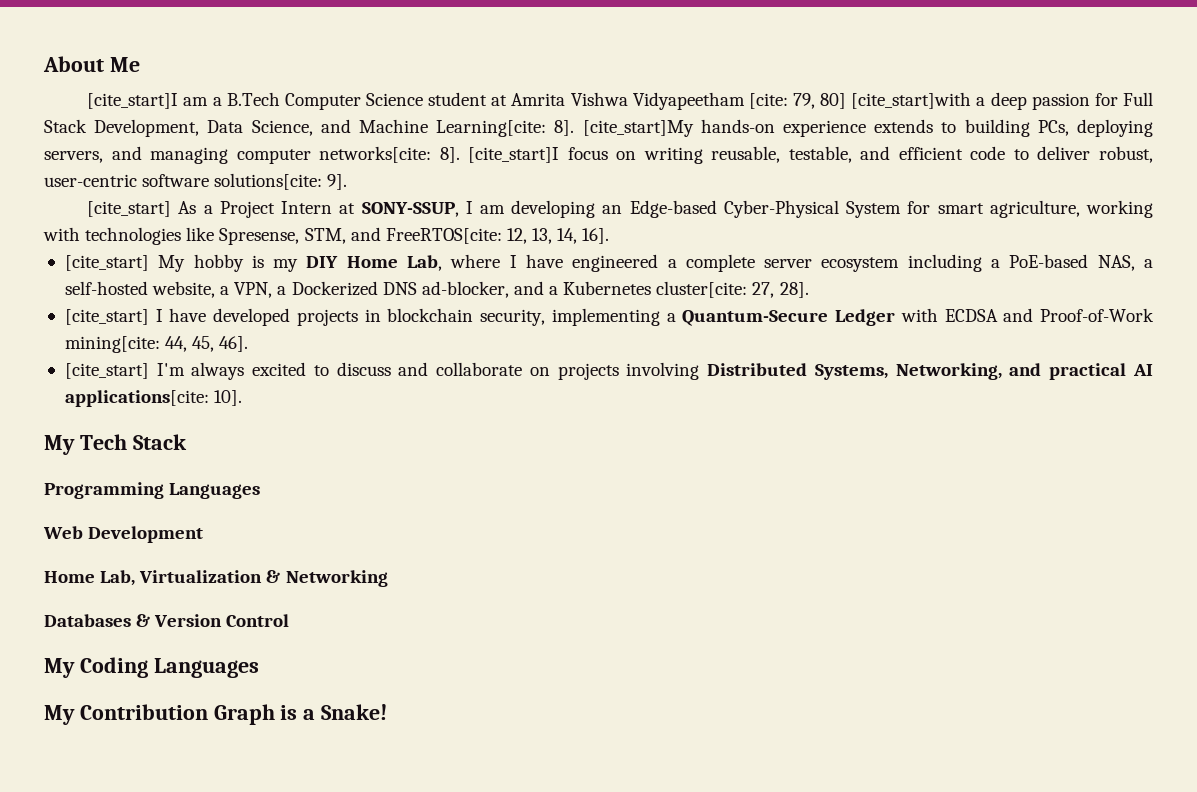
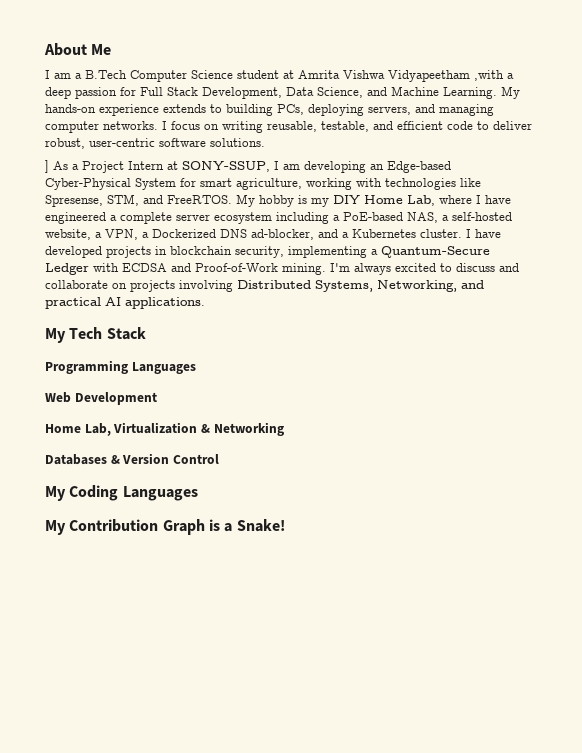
[87,93,179,109] [cite_start]I -> [45,70,50,79] I
[748,92,972,109] [cite: 79, 80] [cite_start]with -> [474,70,504,81] ,with
[436,120,694,137] Learning[cite: 8]. [cite_start]My -> [443,86,520,99] Learning. My
[319,146,560,163] networks[cite: 8]. [cite_start]I -> [103,121,167,130] networks. I
[214,173,348,190] [87,201,172,217] solutions[cite: 9]. // [cite_start] -> [210,138,265,147] [45,160,49,173] solutions. // ]
[385,228,610,244] [64,255,149,271] FreeRTOS[cite: 12, 13, 14, 16]. // [cite_start] -> [167,195,232,204] FreeRTOS.
[656,281,809,298] [64,309,149,325] cluster[cite: 27, 28]. // [cite_start] -> [420,229,462,238] cluster.
[64,336,249,353] [64,363,149,379] mining[cite: 44, 45, 46]. // [cite_start] -> [282,263,326,275] mining.
[64,390,243,407] applications[cite: 10]. -> [125,297,205,309] applications.

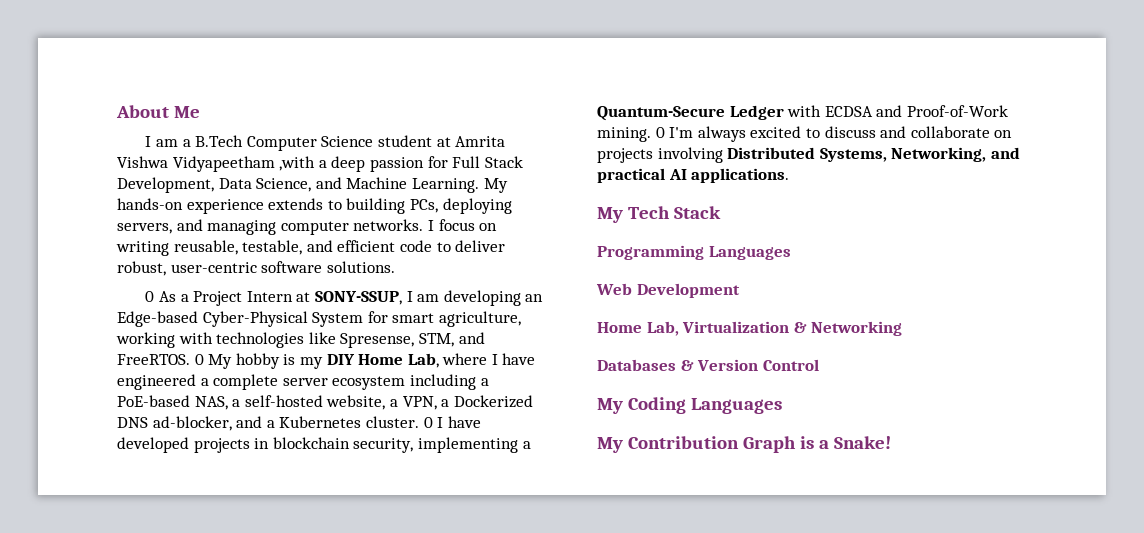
[45,160,49,173] ] -> [145,291,155,302] 0
(232, 199) none -> [194,354,204,365] 0
(462, 233) none -> [423,417,433,428] 0
(326, 269) none -> [655,127,665,138] 0

